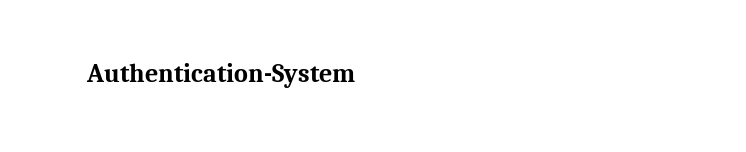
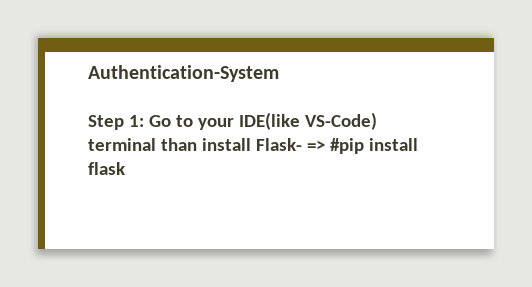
(355, 75) none -> [88,112,377,130] [88,138,418,154] [88,162,125,175] // Step 1: Go to your IDE(like VS-Code) terminal than install Flask- => #pip install flask

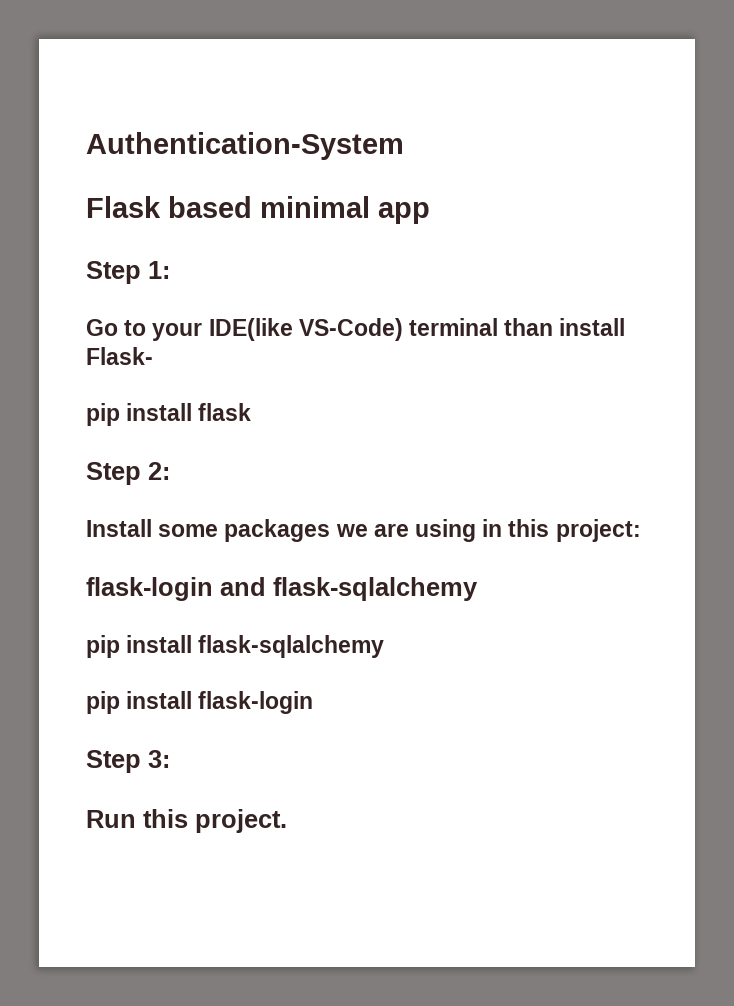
(279, 73) none -> [86,196,430,224] // Flask based minimal app
(144, 121) none -> (170, 270) //
[306,138,364,154] => #pip -> [86,403,120,426] // pip
(125, 168) none -> [86,462,170,485] [86,519,641,542] [86,577,478,601] [86,635,385,658] [86,691,314,714] [86,750,170,773] [86,809,287,833] // Step 2: // Install some packages we are using in this project: // flask-login and flask-sqlalchemy // pip install flask-sqlalchemy // pip install flask-login // Step 3: // Run this project.

